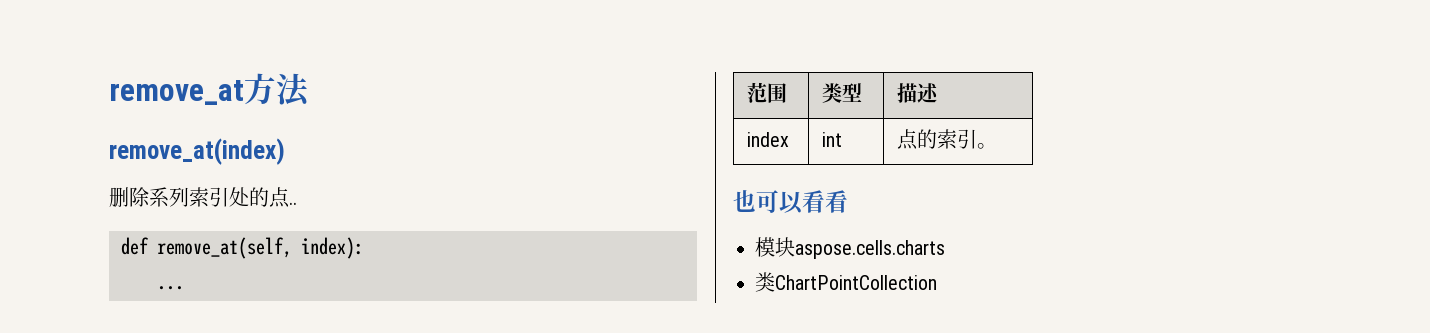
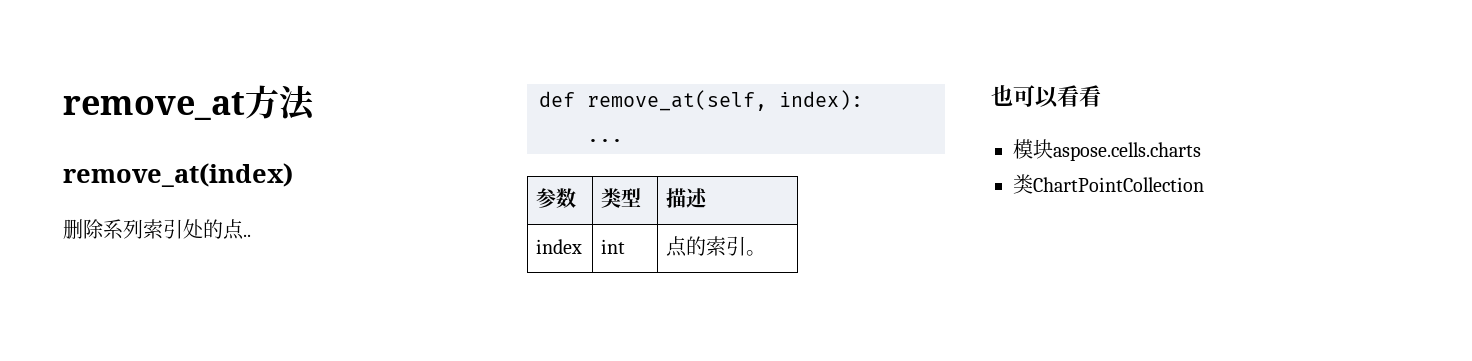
[746,82,787,103] 范围 -> [535,188,576,208] 参数

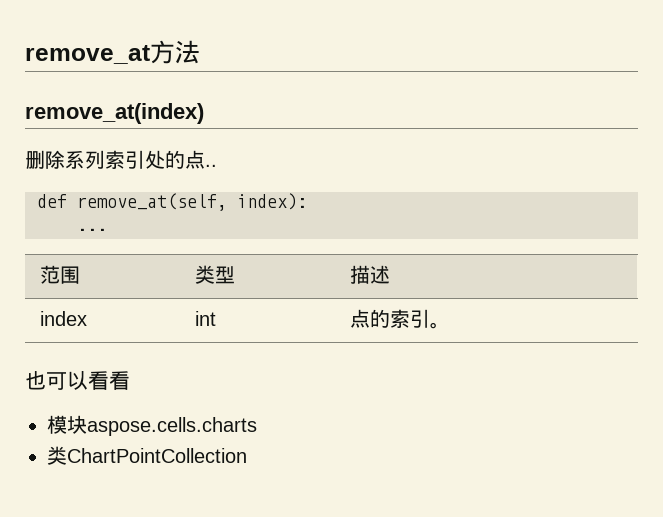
[535,188,576,208] 参数 -> [40,265,81,284] 范围

